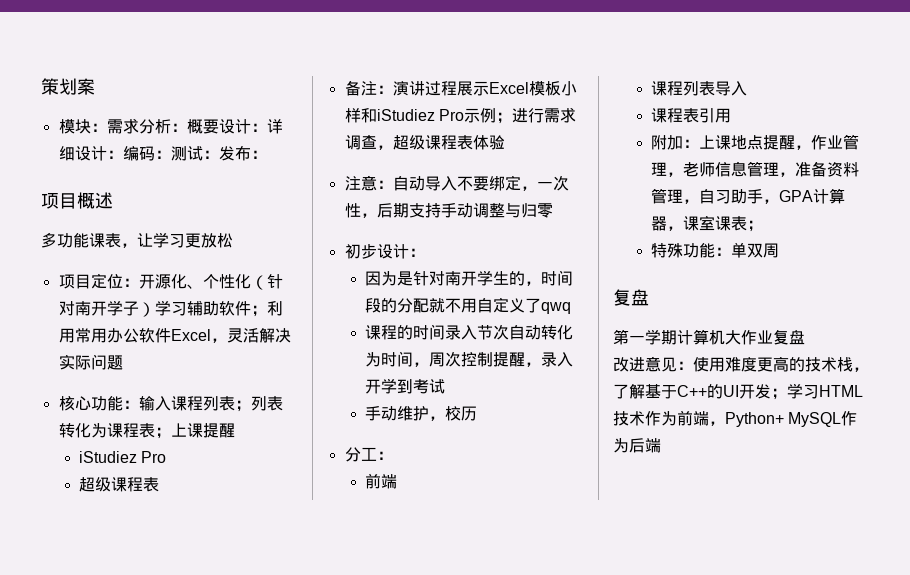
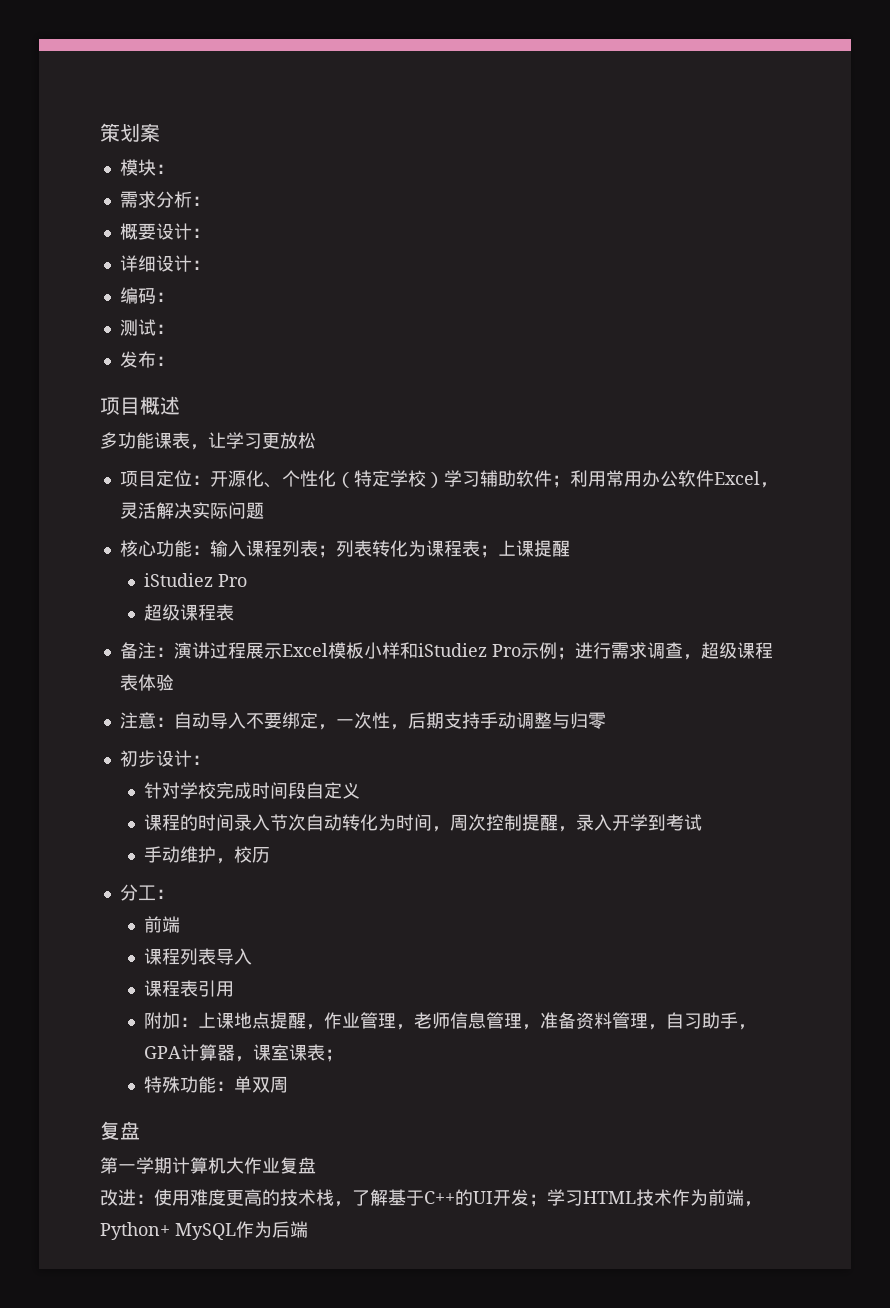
(107, 127) none -> (174, 169) //
(187, 127) none -> (210, 201) //
(267, 127) none -> (210, 233) //
(123, 154) none -> (210, 265) //
(171, 154) none -> (174, 297) //
(219, 154) none -> (174, 329) //
[266,274,283,289] [58,300,139,316] 针对南开学子 -> [353,470,426,487] 特定学校
[364,270,573,286] [364,298,477,313] 因为是针对南开学生的，时间段的分配就不用 -> [143,782,306,799] 针对学校完成时间段
[524,298,571,314] 了qwq -> (360, 790) none
[645,356,677,372] 意见 -> (136, 1197) none

